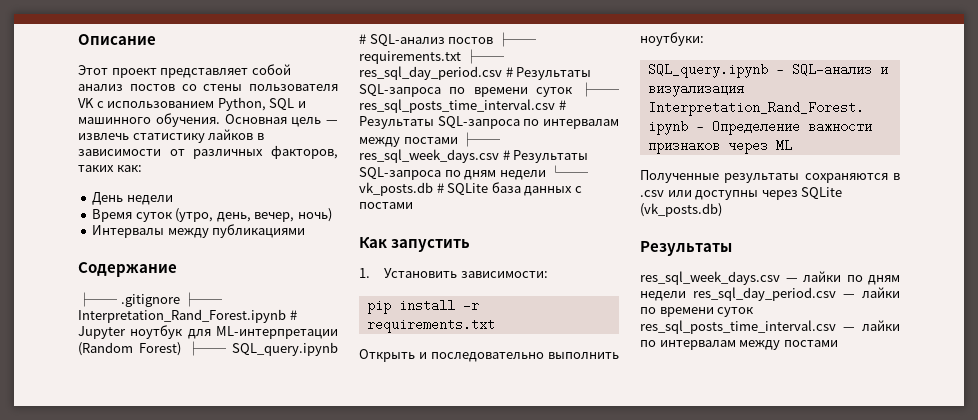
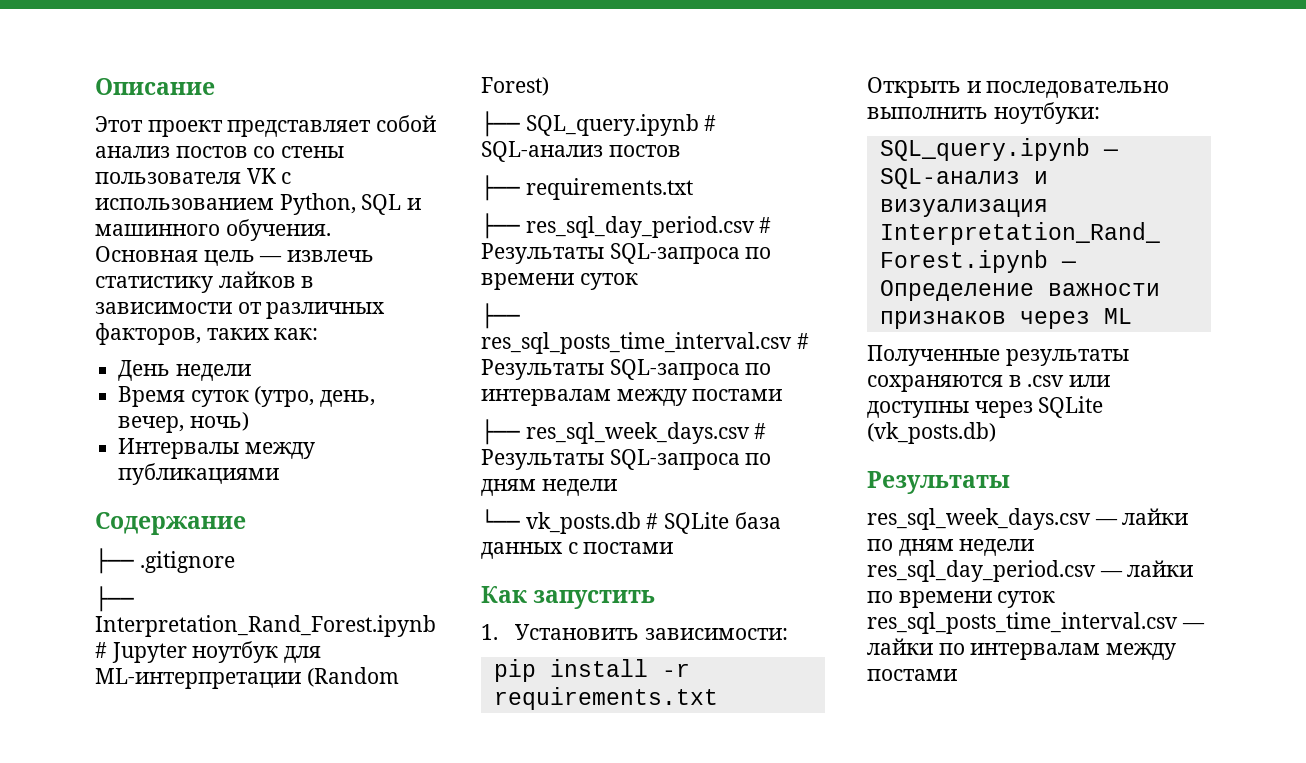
(180, 300) none -> (235, 562) //
(181, 349) none -> (549, 86) //
(494, 40) none -> (681, 151) //
(461, 57) none -> (693, 189) //
(573, 92) none -> (638, 281) //
(458, 140) none -> (783, 395) //
(546, 175) none -> (617, 487) //

